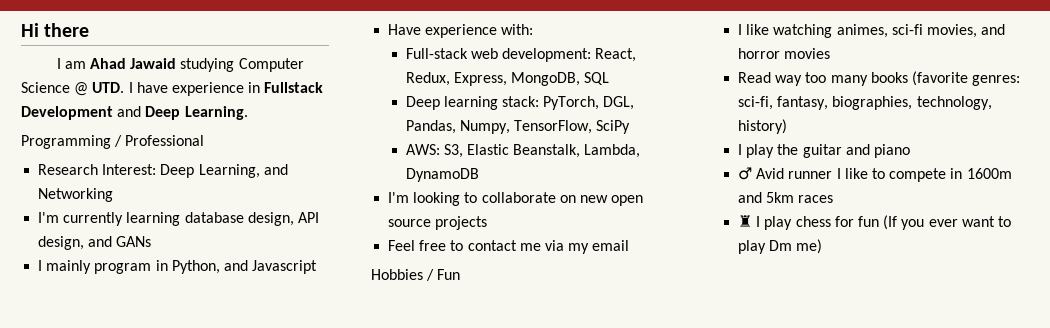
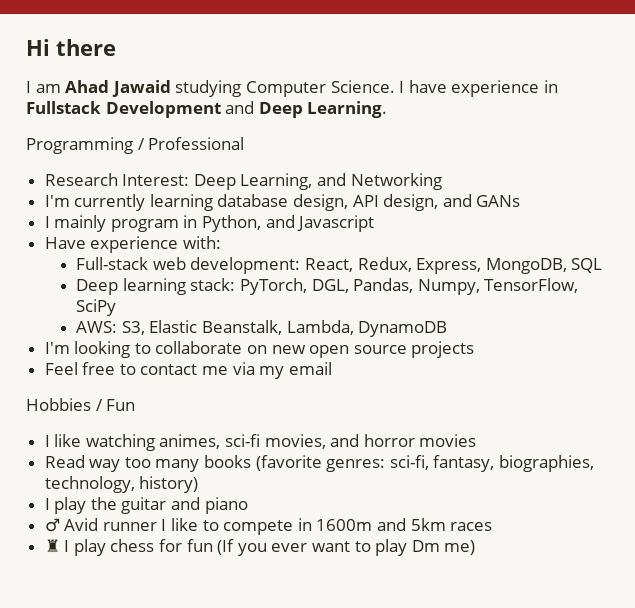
[21,82,125,96] Science @ UTD. -> [330,80,395,93] Science.

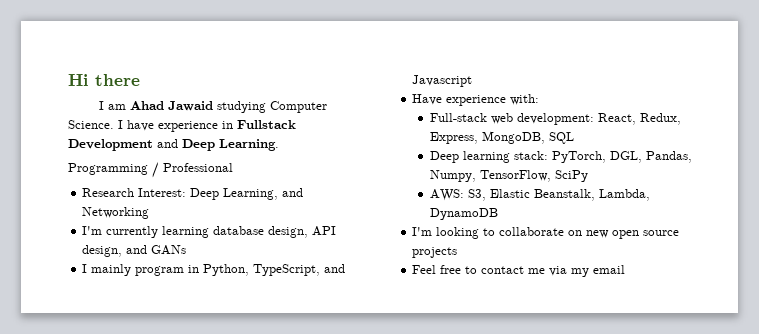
(262, 223) none -> [253,264,321,276] TypeScript,
[26,398,136,411] [44,434,477,451] [44,455,595,472] [44,476,199,493] [44,497,248,514] [44,518,493,535] [44,539,476,556] // Hobbies / Fun // I like watching animes, sci-fi movies, and horror movies // Read way too many books (favorite genres: sci-fi, fantasy, biographies, technology, history) // I play the guitar and piano // ♂ Avid runner I like to compete in 1600m and 5km races // ♜ I play chess for fun (If you ever want to play Dm me) -> (626, 269) none

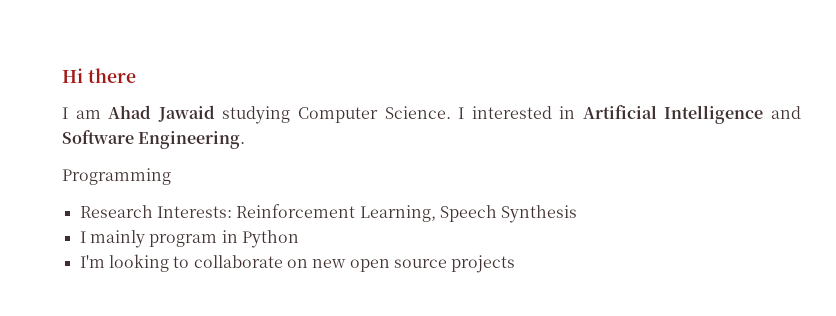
[127,120,296,132] [68,139,279,151] have experience in Fullstack Development and Deep Learning. -> [471,105,802,124] [62,130,246,149] interested in Artificial Intelligence and Software Engineering.
[152,162,233,178] / Professional -> (171, 176) none
[138,188,304,200] [82,207,150,219] [82,226,337,238] [82,245,187,257] [82,264,346,276] [412,75,473,87] [412,94,540,106] [429,113,681,125] [429,131,574,144] [429,151,692,163] [429,170,588,182] [429,189,650,201] [429,208,498,220] Interest: Deep Learning, and Networking // I'm currently learning database design, API design, and GANs // I mainly program in Python, TypeScript, and Javascript // Have experience with: // Full-stack web development: React, Redux, Express, MongoDB, SQL // Deep learning stack: PyTorch, DGL, Pandas, Numpy, TensorFlow, SciPy // AWS: S3, Elastic Beanstalk, Lambda, DynamoDB -> [156,204,578,223] [79,230,299,248] Interests: Reinforcement Learning, Speech Synthesis // I mainly program in Python
[412,265,626,277] // Feel free to contact me via my email -> (516, 264) none

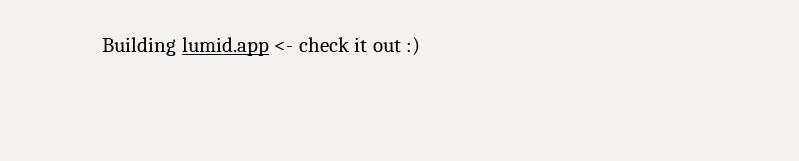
[62,68,136,83] [62,105,802,124] [62,130,246,149] [62,168,171,185] [79,204,578,223] [79,230,299,248] [79,254,516,273] Hi there // I am Ahad Jawaid studying Computer Science. I interested in Artificial Intelligence and Software Engineering. // Programming // Research Interests: Reinforcement Learning, Speech Synthesis // I mainly program in Python // I'm looking to collaborate on new open source projects -> [102,37,421,56] Building lumid.app <- check it out :)

